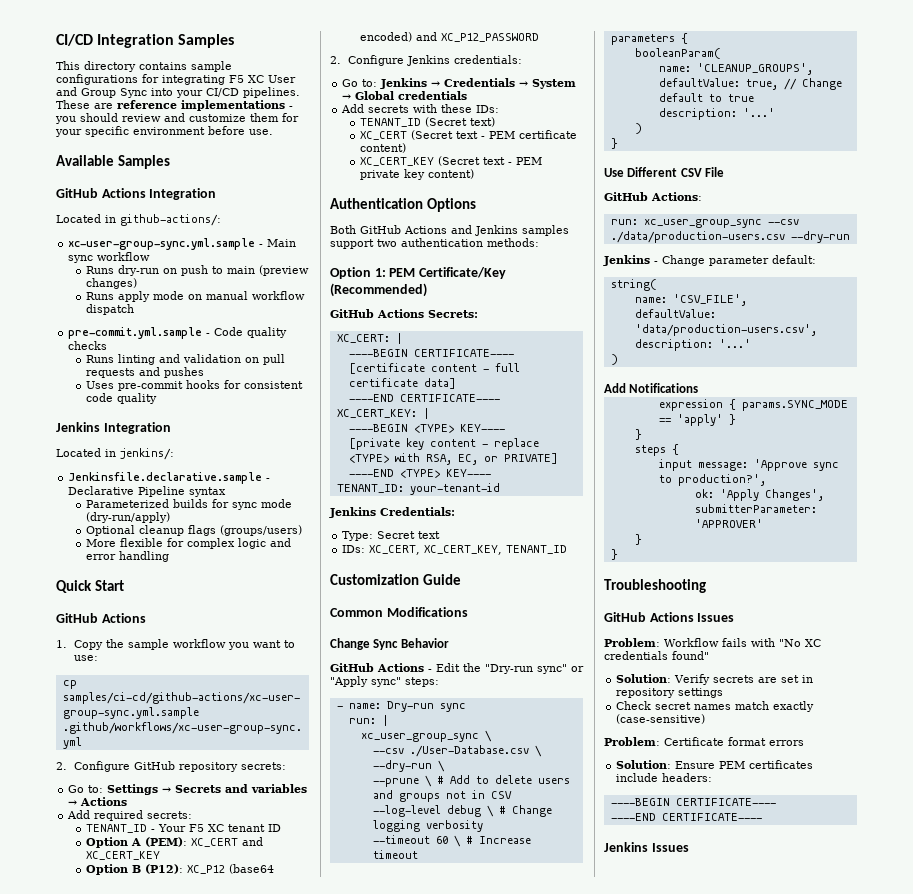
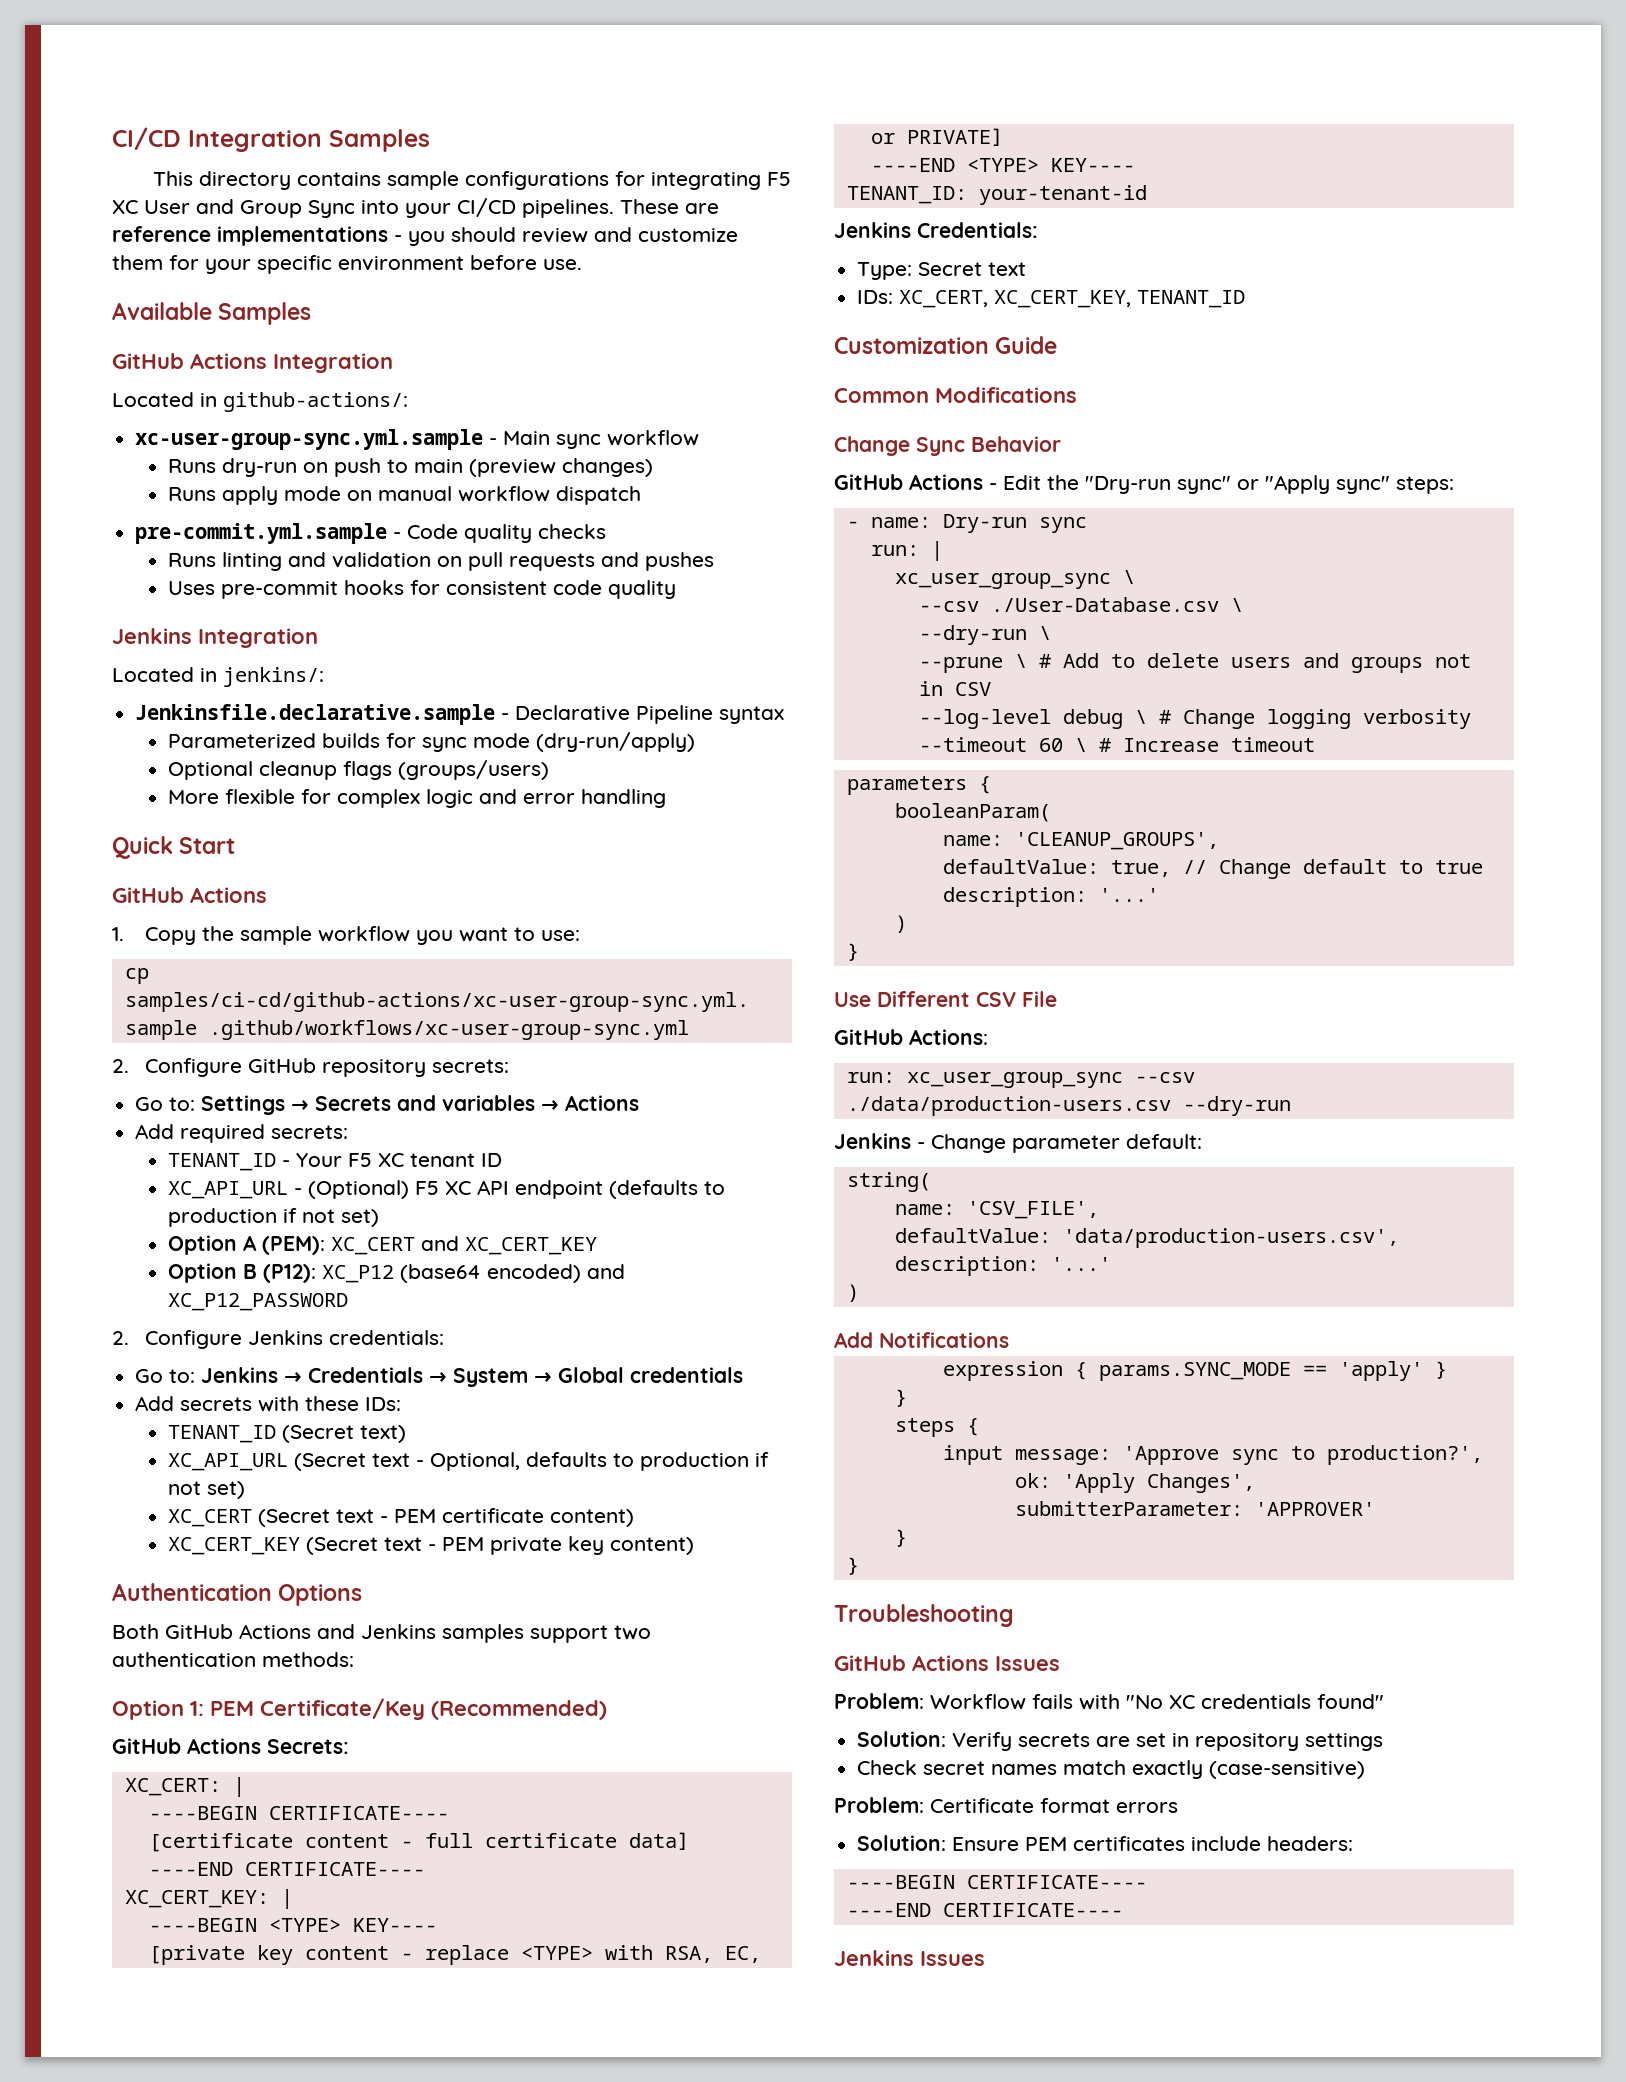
(281, 828) none -> [168,1180,726,1199] [168,1208,380,1227] // XC_API_URL - (Optional) F5 XC API endpoint (defaults to production if not set)
(495, 122) none -> [168,1452,770,1471] [168,1481,246,1499] // XC_API_URL (Secret text - Optional, defaults to production if not set)

